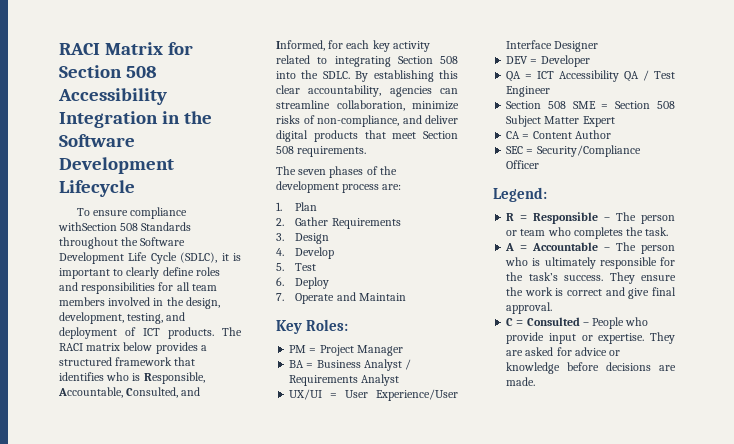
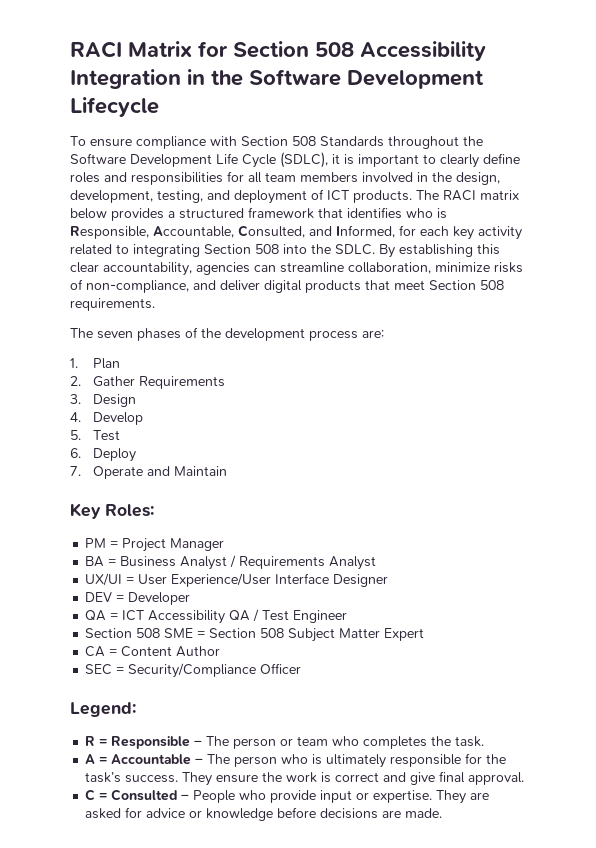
[58,222,117,231] withSection -> [210,136,288,146] with Section

